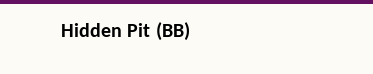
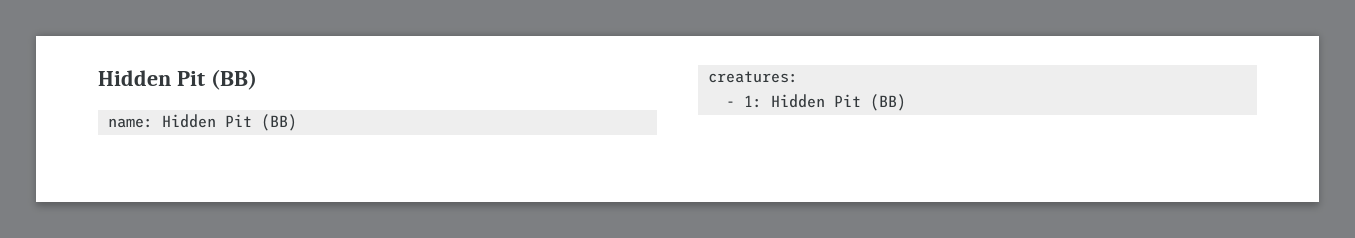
[61,22,190,41] Hidden Pit (BB) -> [98,69,257,90] [108,114,298,131] [708,71,799,83] [726,94,907,111] Hidden Pit (BB) // name: Hidden Pit (BB) // creatures: // - 1: Hidden Pit (BB)

